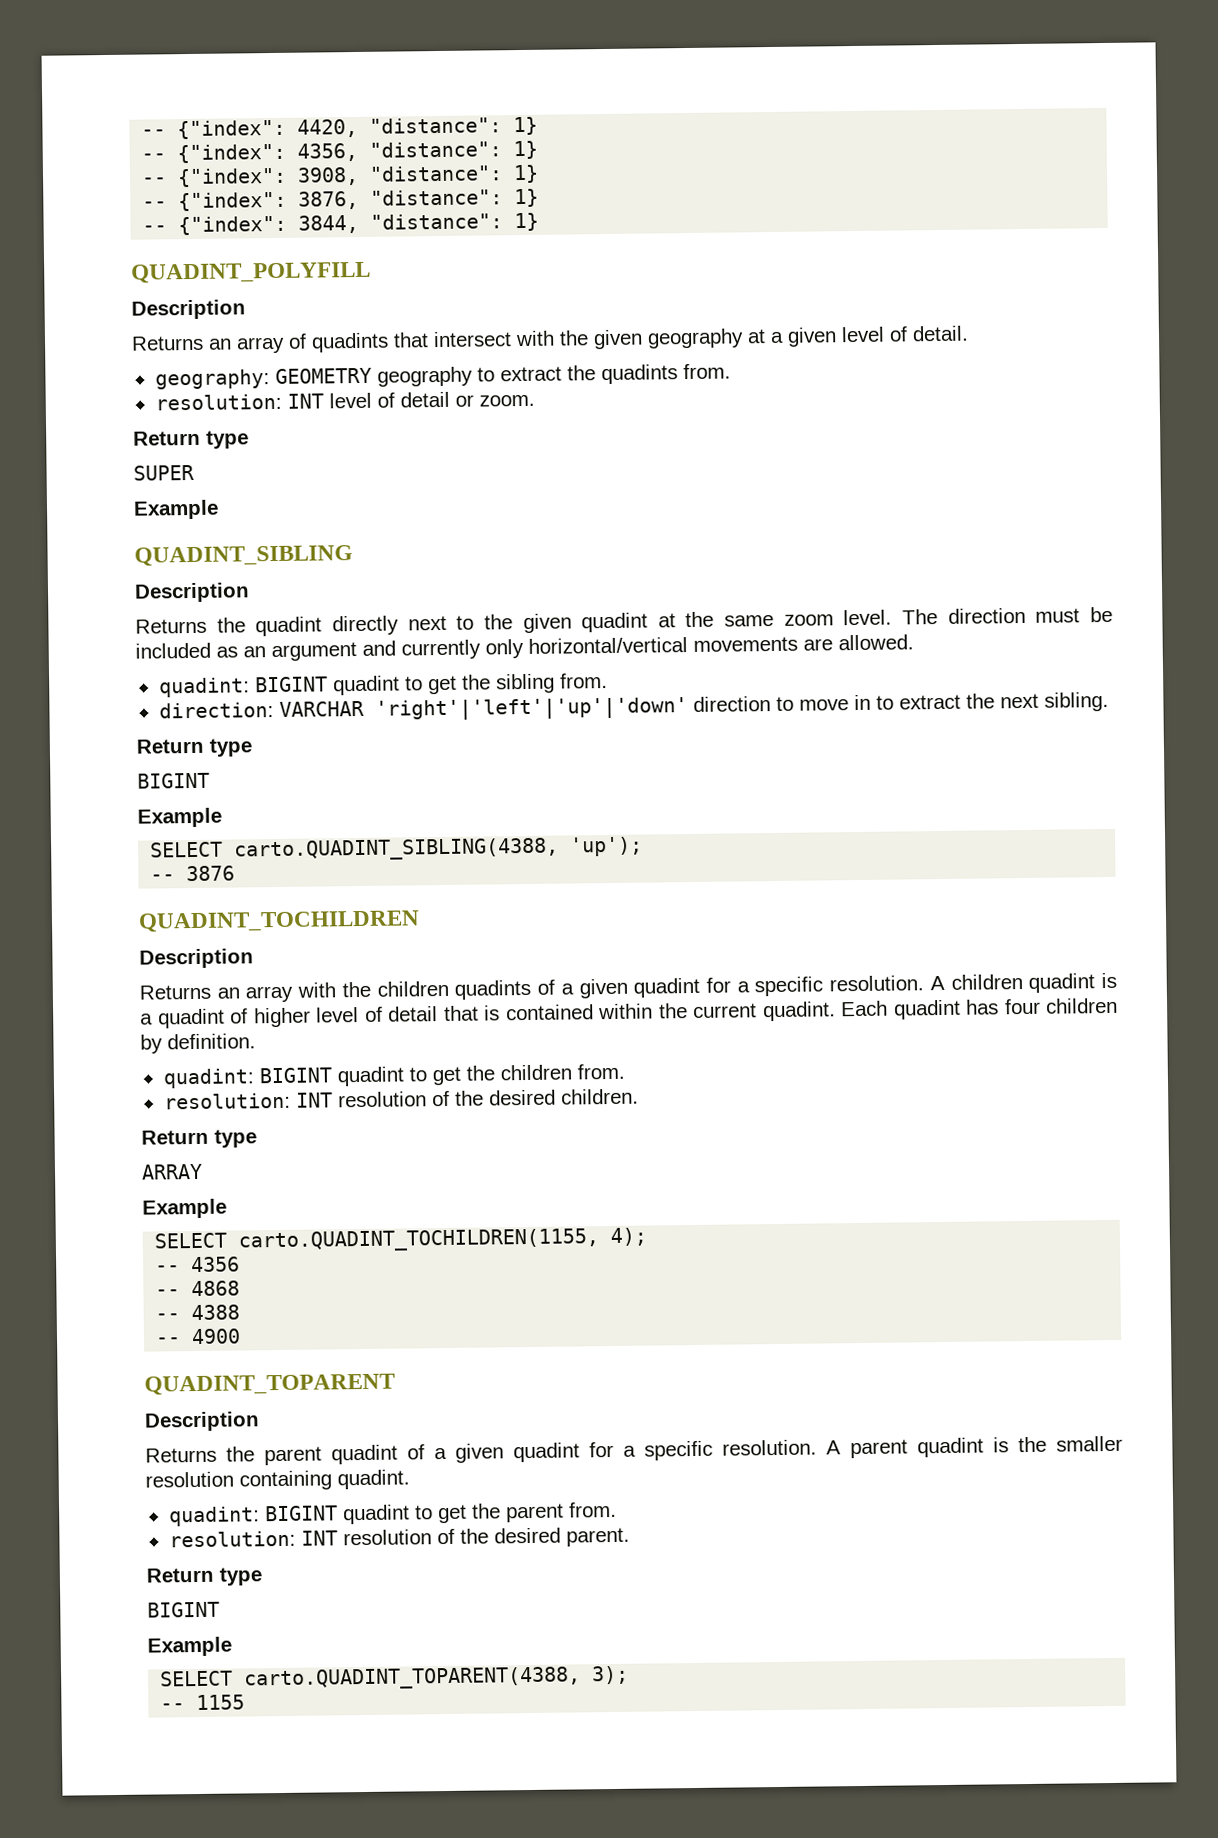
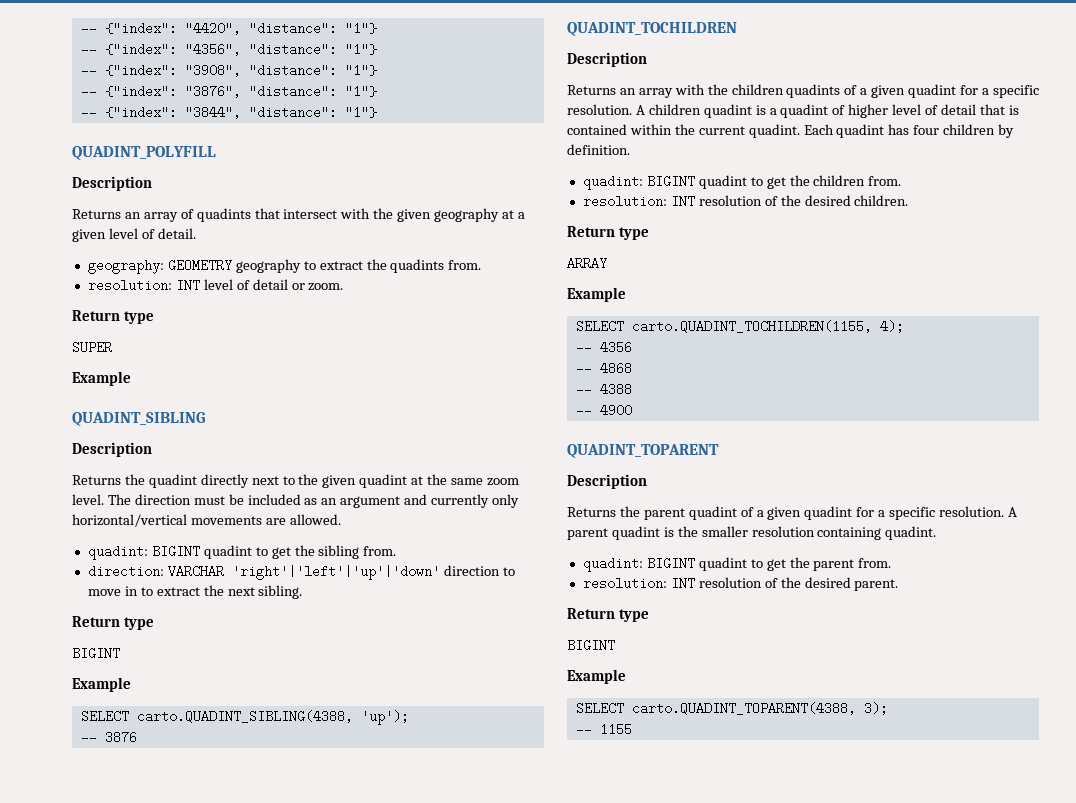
[141,116,539,140] [141,140,539,164] [142,164,540,188] [142,188,540,212] [142,212,540,236] -- {"index": 4420, "distance": 1} // -- {"index": 4356, "distance": 1} // -- {"index": 3908, "distance": 1} // -- {"index": 3876, "distance": 1} // -- {"index": 3844, "distance": 1} -> [80,22,377,35] [80,43,377,56] [80,64,377,77] [80,85,377,98] [80,106,377,119] -- {"index": "4420", "distance": "1"} // -- {"index": "4356", "distance": "1"} // -- {"index": "3908", "distance": "1"} // -- {"index": "3876", "distance": "1"} // -- {"index": "3844", "distance": "1"}

